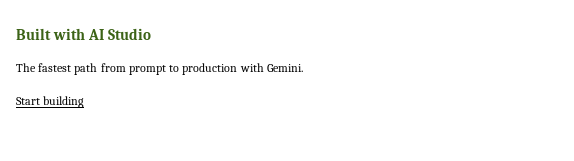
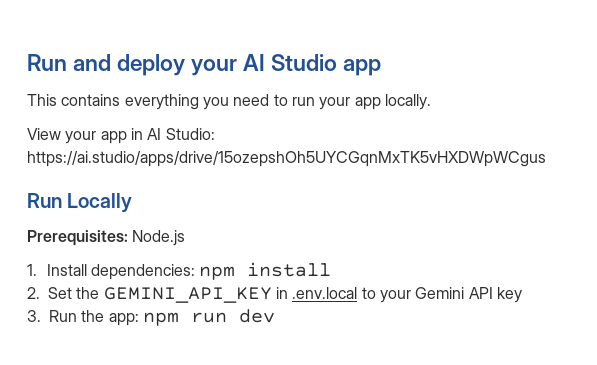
[16,28,152,40] [16,63,303,75] [16,96,85,108] Built with AI Studio // The fastest path from prompt to production with Gemini. // Start building -> [27,54,382,76] [27,94,431,110] [27,128,215,144] [27,151,546,167] [27,193,133,213] [27,230,186,246] [27,262,332,280] [27,287,522,303] [27,309,275,326] Run and deploy your AI Studio app // This contains everything you need to run your app locally. // View your app in AI Studio: https://ai.studio/apps/drive/15ozepshOh5UYCGqnMxTK5vHXDWpWCgus // Run Locally // Prerequisites: Node.js // 1. Install dependencies: npm install // 2. Set the GEMINI_API_KEY in .env.local to your Gemini API key // 3. Run the app: npm run dev

